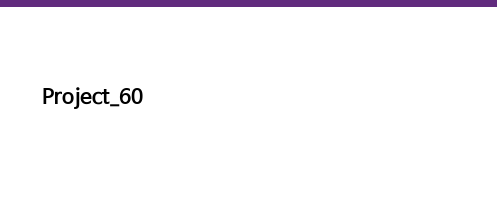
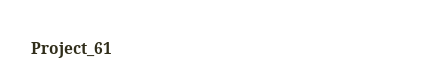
[42,87,143,110] Project_60 -> [31,42,112,58] Project_61

